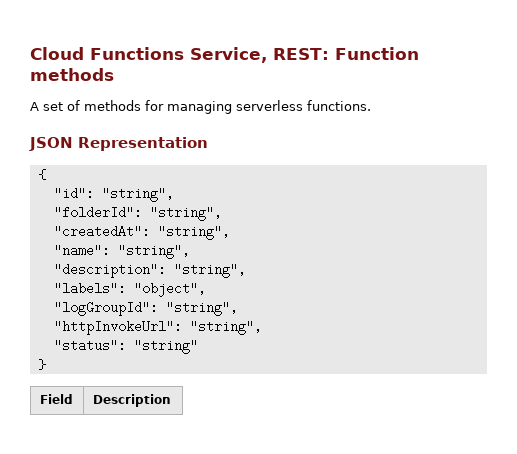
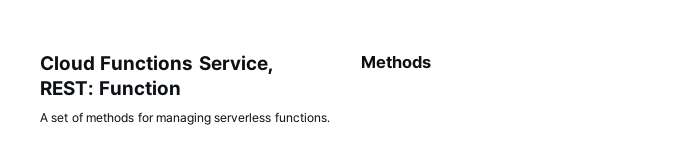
[30,68,114,81] methods -> (182, 88) none
[29,137,208,151] [37,169,46,180] [53,187,174,202] [53,206,222,221] [53,225,230,240] [53,244,190,259] [53,263,246,278] [53,282,206,297] [53,301,238,316] [53,320,262,335] [53,339,198,354] [37,359,46,370] [39,394,73,404] [92,394,171,407] JSON Representation // { // "id": "string", // "folderId": "string", // "createdAt": "string", // "name": "string", // "description": "string", // "labels": "object", // "logGroupId": "string", // "httpInvokeUrl": "string", // "status": "string" // } // Field | Description -> [361,55,431,69] Methods

